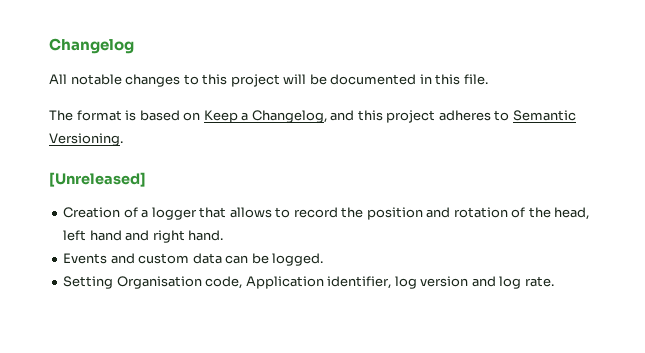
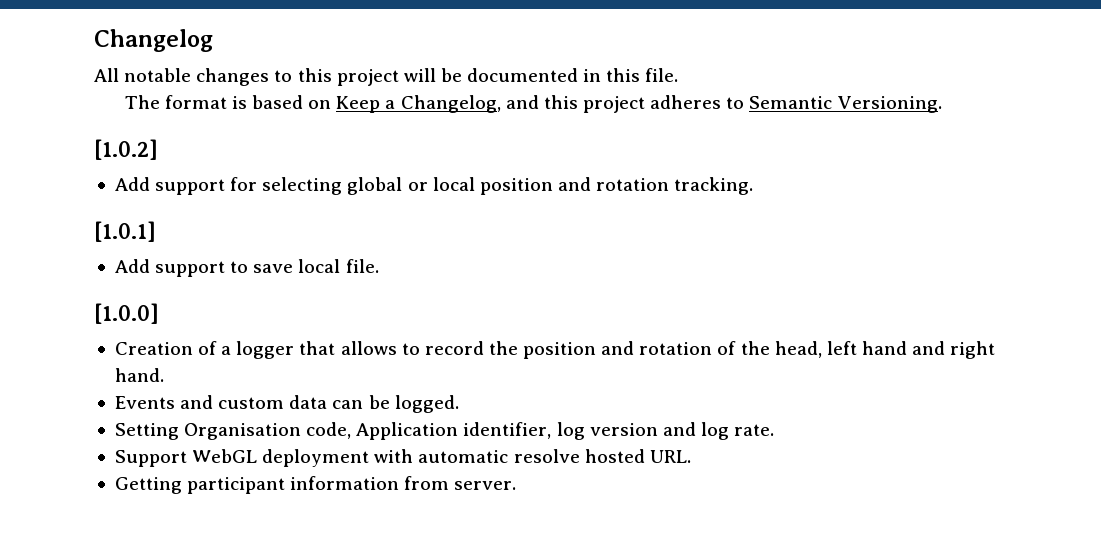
[49,172,146,187] [Unreleased] -> [94,139,158,160] [114,177,754,195] [94,221,156,242] [114,259,379,277] [94,303,159,324] [1.0.2] // Add support for selecting global or local position and rotation tracking. // [1.0.1] // Add support to save local file. // [1.0.0]
(554, 281) none -> [114,449,691,467] [114,476,517,494] // Support WebGL deployment with automatic resolve hosted URL. // Getting participant information from server.

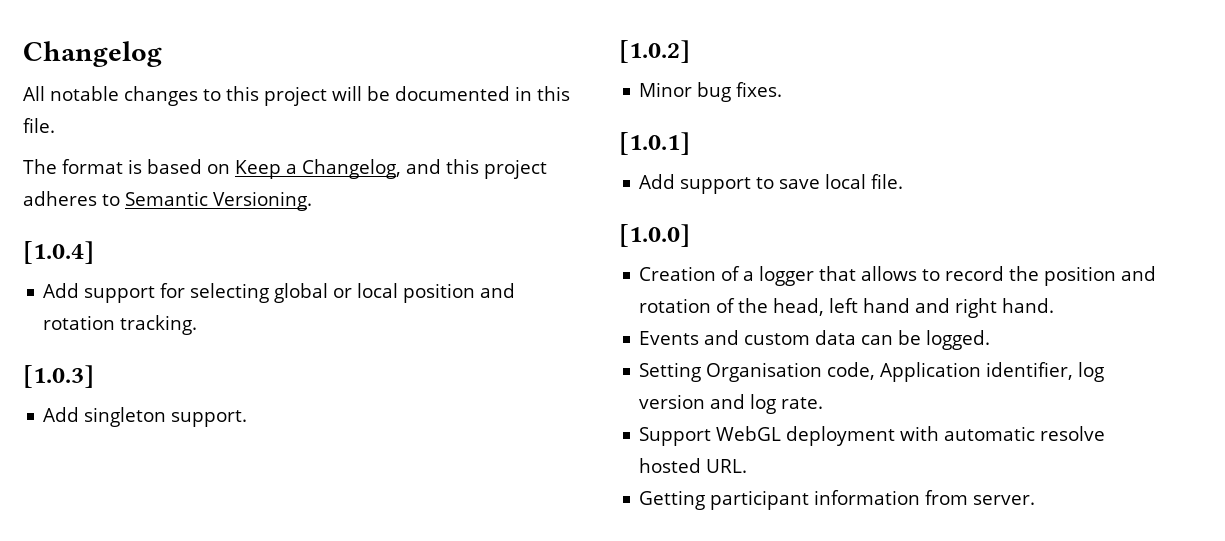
[94,139,158,160] [1.0.2] -> [23,241,94,264] [1.0.4]
(754, 186) none -> [23,365,94,388] [43,407,248,427] [619,40,690,63] [639,82,783,102] // [1.0.3] // Add singleton support. // [1.0.2] // Minor bug fixes.

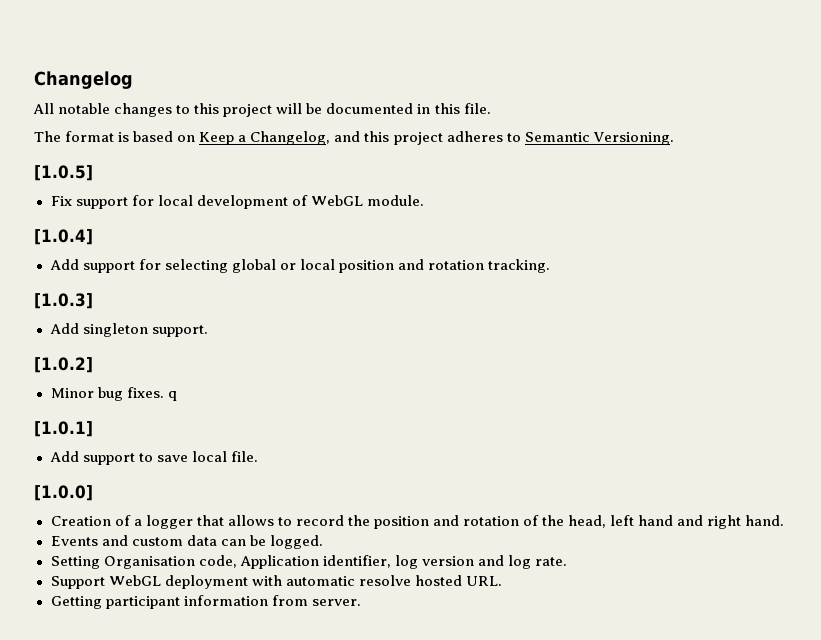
(312, 201) none -> [34,165,93,181] [50,195,424,209] // [1.0.5] // Fix support for local development of WebGL module.
(783, 89) none -> [167,391,177,401] q

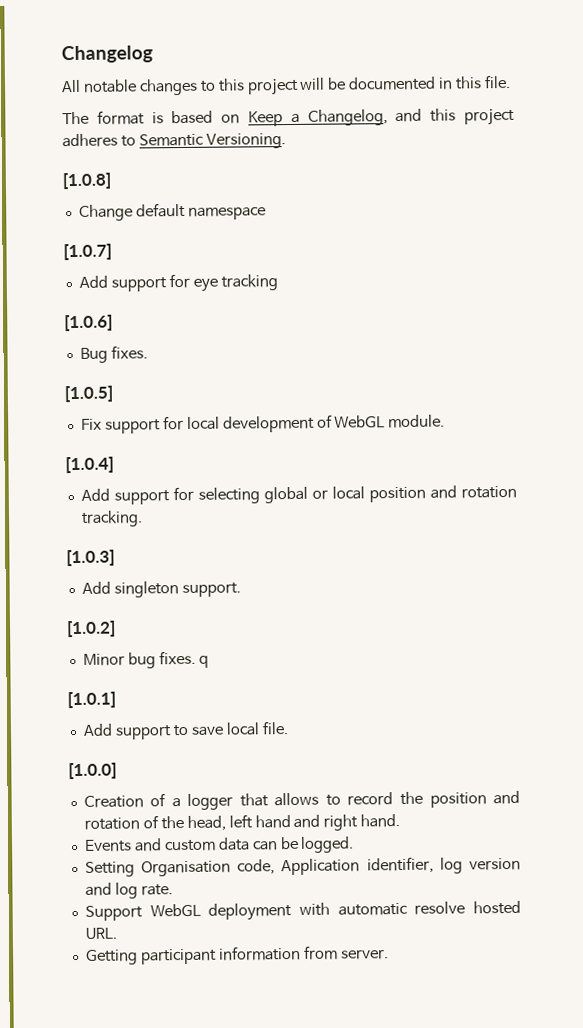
(674, 138) none -> [62,172,111,190] [78,202,266,221] [63,243,112,261] [78,273,278,292] [64,314,113,332] [79,345,148,363] // [1.0.8] // Change default namespace // [1.0.7] // Add support for eye tracking // [1.0.6] // Bug fixes.

